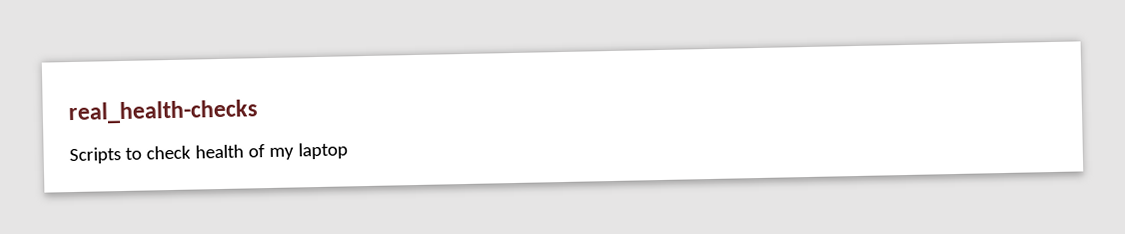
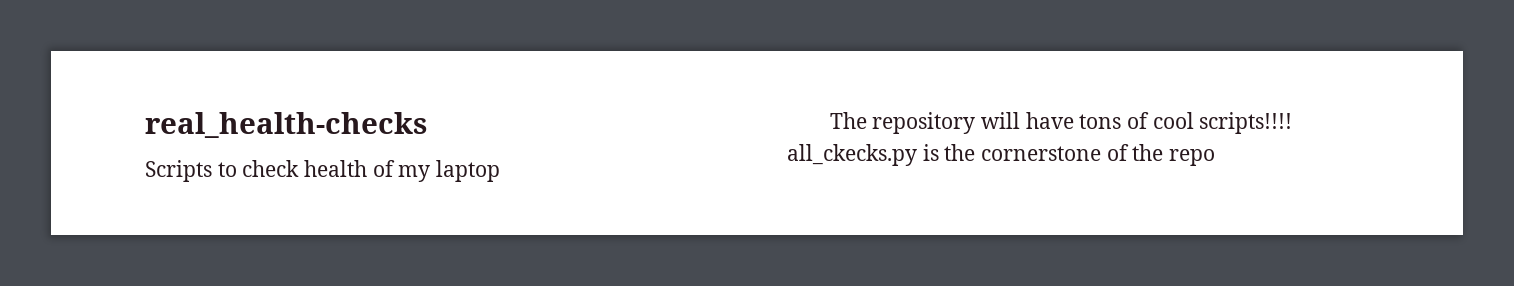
(348, 151) none -> [829,112,1293,134] [787,144,1216,166] // The repository will have tons of cool scripts!!!! all_ckecks.py is the cornerstone of the repo

